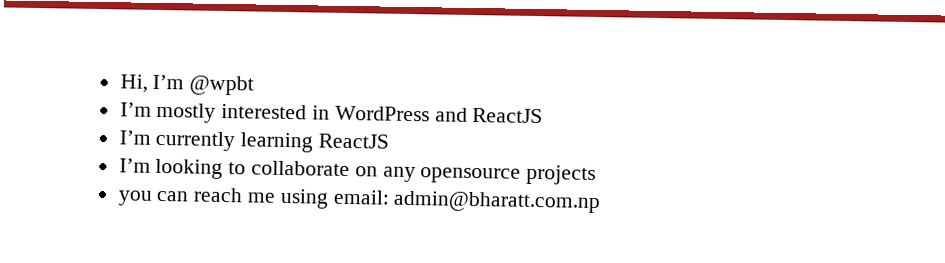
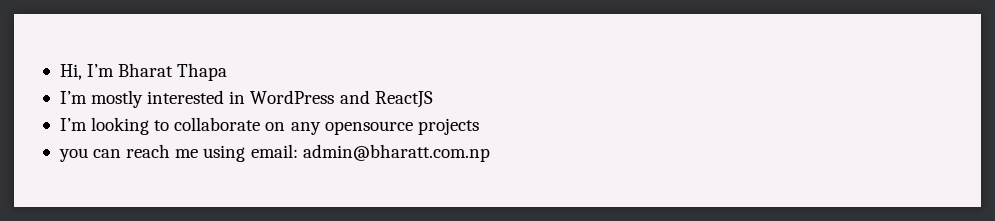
[189,75,255,96] @wpbt -> [118,63,228,81] Bharat Thapa
[118,130,390,153] // I’m currently learning ReactJS -> (433, 99) none

